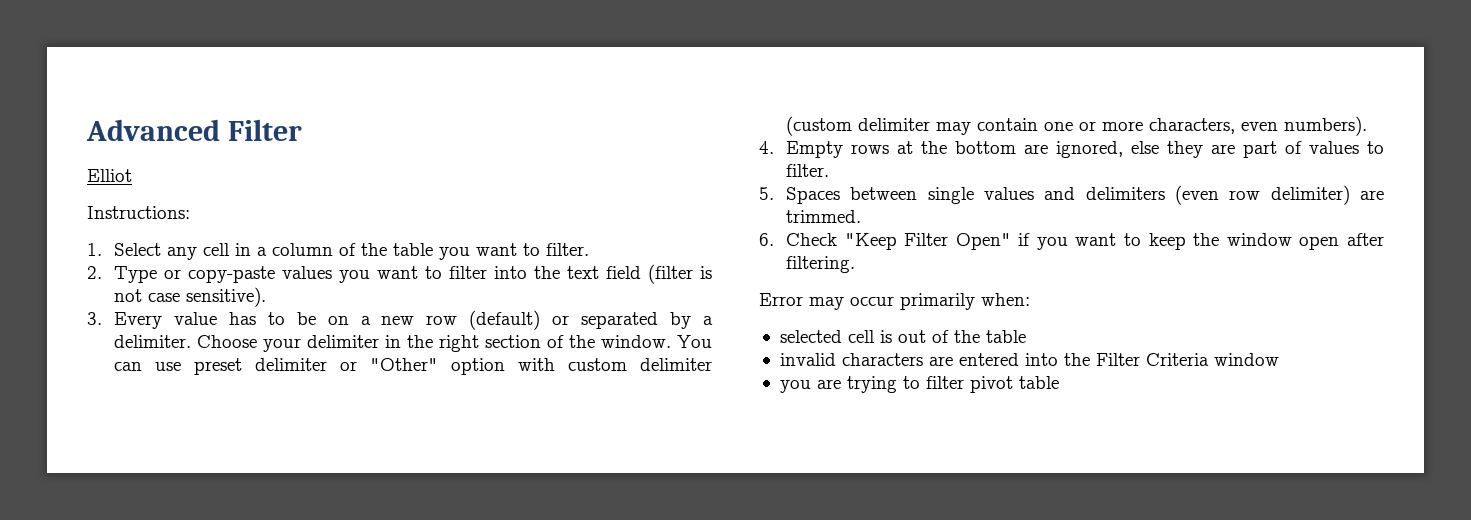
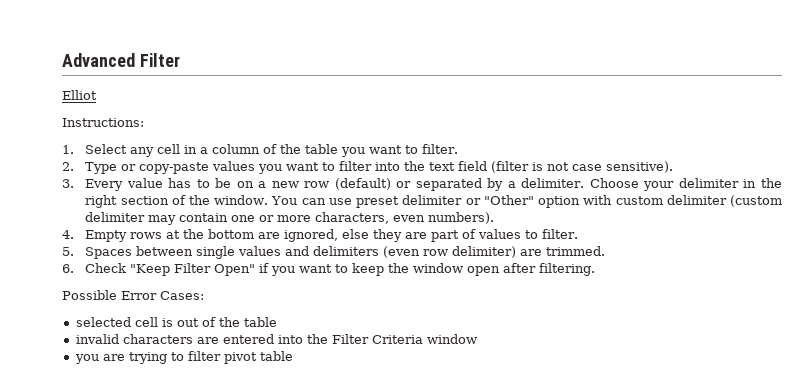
[759,293,1030,310] Error may occur primarily when: -> [62,290,204,300] Possible Error Cases:

